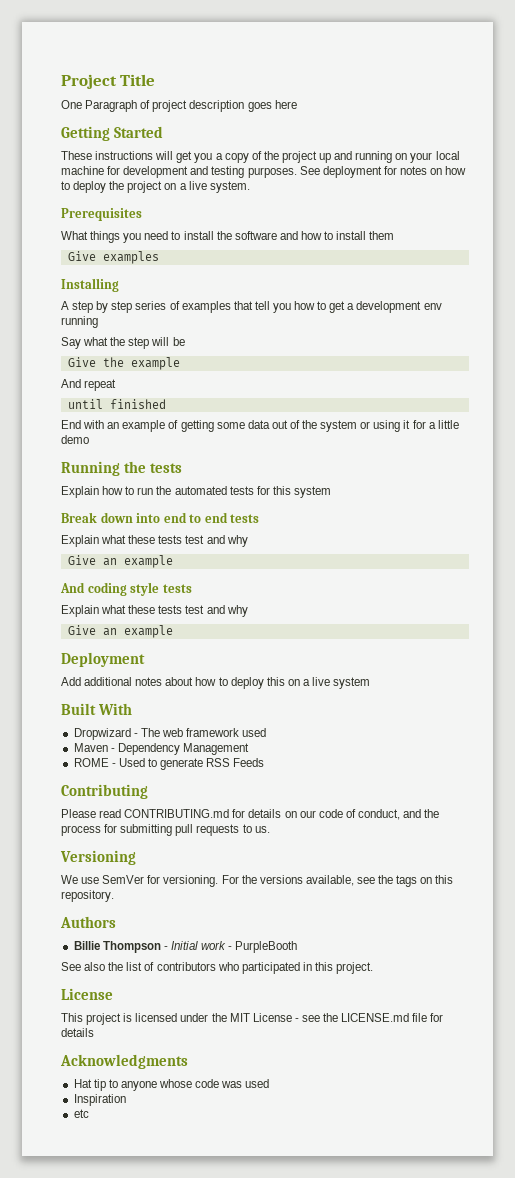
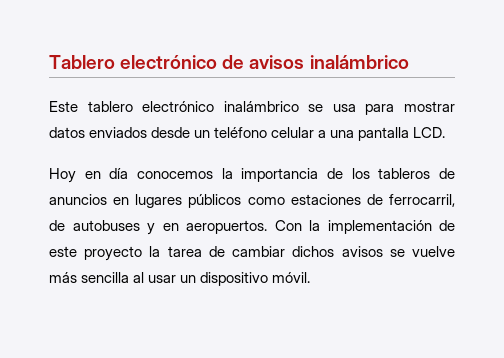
[61,74,156,89] [61,100,297,112] [61,126,163,141] [61,151,460,163] [61,166,467,178] [61,181,250,193] [61,208,142,221] [61,231,395,243] [67,251,159,264] [61,278,119,292] [61,301,442,313] [61,316,98,328] [61,337,185,349] [67,357,180,370] [61,379,117,391] [67,399,166,409] [61,420,459,432] [61,435,89,444] [61,461,182,476] [61,486,331,498] [61,512,260,523] [61,535,248,547] [67,555,173,568] [60,582,192,596] [61,605,248,617] [67,625,173,638] [61,652,145,667] [61,677,371,689] [61,703,132,715] [73,728,267,740] [73,743,249,755] [73,758,265,770] [61,784,148,799] [61,809,440,820] [61,824,270,836] [60,850,136,865] [61,875,454,887] [61,890,114,902] [60,916,116,928] [73,941,298,953] [61,962,374,974] [61,988,113,1000] [61,1013,444,1025] [61,1028,94,1037] [60,1054,188,1069] [73,1079,270,1091] [73,1094,126,1106] [73,1109,89,1118] Project Title // One Paragraph of project description goes here // Getting Started // These instructions will get you a copy of the project up and running on your local machine for development and testing purposes. See deployment for notes on how to deploy the project on a live system. // Prerequisites // What things you need to install the software and how to install them // Give examples // Installing // A step by step series of examples that tell you how to get a development env running // Say what the step will be // Give the example // And repeat // until finished // End with an example of getting some data out of the system or using it for a little demo // Running the tests // Explain how to run the automated tests for this system // Break down into end to end tests // Explain what these tests test and why // Give an example // And coding style tests // Explain what these tests test and why // Give an example // Deployment // Add additional notes about how to deploy this on a live system // Built With // Dropwizard - The web framework used // Maven - Dependency Management // ROME - Used to generate RSS Feeds // Contributing // Please read CONTRIBUTING.md for details on our code of conduct, and the process for submitting pull requests to us. // Versioning // We use SemVer for versioning. For the versions available, see the tags on this repository. // Authors // Billie Thompson - Initial work - PurpleBooth // See also the list of contributors who participated in this project. // License // This project is licensed under the MIT License - see the LICENSE.md file for details // Acknowledgments // Hat tip to anyone whose code was used // Inspiration // etc -> [49,55,409,69] [49,101,455,115] [49,127,446,141] [49,168,456,183] [49,194,456,208] [49,220,455,235] [49,246,456,261] [49,272,311,286] Tablero electrónico de avisos inalámbrico // Este tablero electrónico inalámbrico se usa para mostrar datos enviados desde un teléfono celular a una pantalla LCD. // Hoy en día conocemos la importancia de los tableros de anuncios en lugares públicos como estaciones de ferrocarril, de autobuses y en aeropuertos. Con la implementación de este proyecto la tarea de cambiar dichos avisos se vuelve más sencilla al usar un dispositivo móvil.

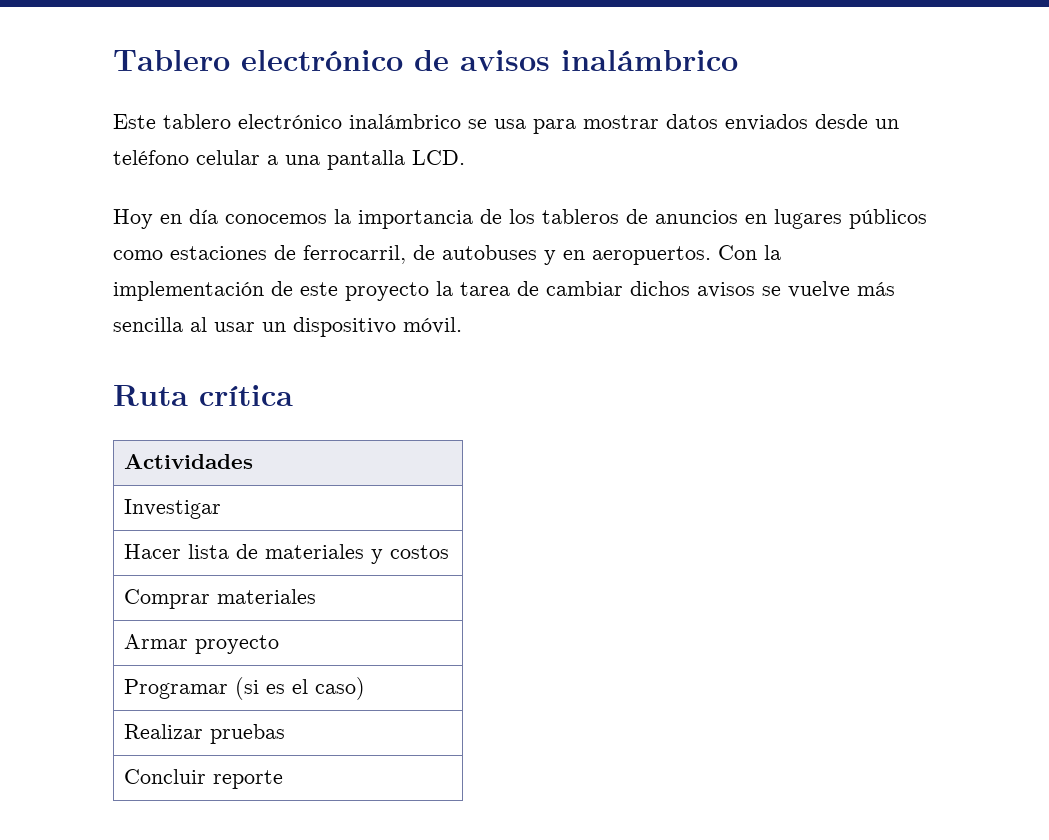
(311, 277) none -> [113,385,293,406] [123,454,253,469] [123,499,221,519] [123,544,449,564] [123,589,316,609] [123,634,279,654] [123,677,365,700] [123,724,285,744] [123,769,283,789] // Ruta crítica // Actividades // Investigar // Hacer lista de materiales y costos // Comprar materiales // Armar proyecto // Programar (si es el caso) // Realizar pruebas // Concluir reporte

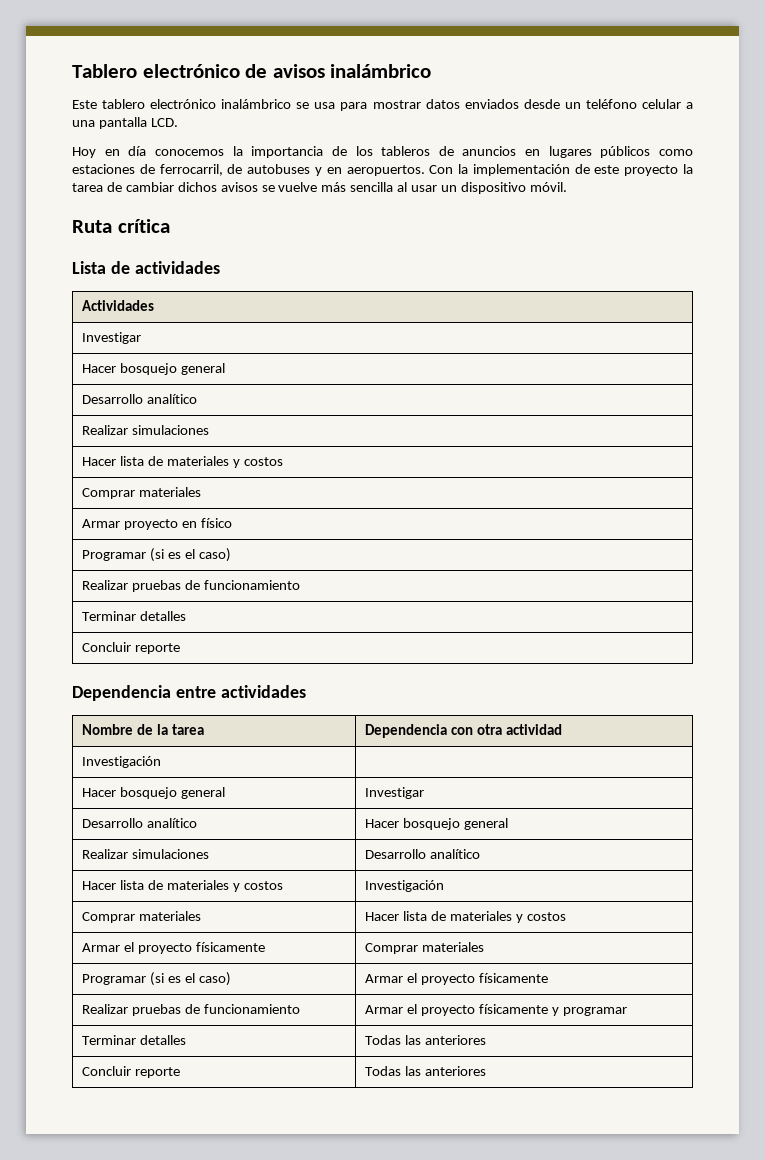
(293, 395) none -> [72,261,220,274] // Lista de actividades
(221, 509) none -> [82,363,226,375] [82,394,198,404] [82,425,210,435] // Hacer bosquejo general // Desarrollo analítico // Realizar simulaciones
(279, 644) none -> [182,518,233,528] en físico
[123,769,283,789] // Concluir reporte -> [185,580,301,590] [82,611,187,621] [82,642,181,654] [72,685,306,701] [82,724,205,735] [365,724,563,738] [82,756,162,768] [82,787,226,799] [365,787,425,799] [82,818,198,828] [365,818,509,830] [82,849,210,859] [365,849,481,859] [82,880,283,892] [365,880,445,892] [82,911,202,923] [365,911,566,923] [82,942,266,954] [365,942,485,954] [82,972,232,986] [365,973,549,985] [82,1004,301,1016] [365,1004,627,1016] [82,1035,187,1045] [365,1035,487,1045] [82,1066,181,1078] [365,1066,487,1076] de funcionamiento // Terminar detalles // Concluir reporte // Dependencia entre actividades // Nombre de la tarea | Dependencia con otra actividad // Investigación | // Hacer bosquejo general | Investigar // Desarrollo analítico | Hacer bosquejo general // Realizar simulaciones | Desarrollo analítico // Hacer lista de materiales y costos | Investigación // Comprar materiales | Hacer lista de materiales y costos // Armar el proyecto físicamente | Comprar materiales // Programar (si es el caso) | Armar el proyecto físicamente // Realizar pruebas de funcionamiento | Armar el proyecto físicamente y programar // Terminar detalles | Todas las anteriores // Concluir reporte | Todas las anteriores

